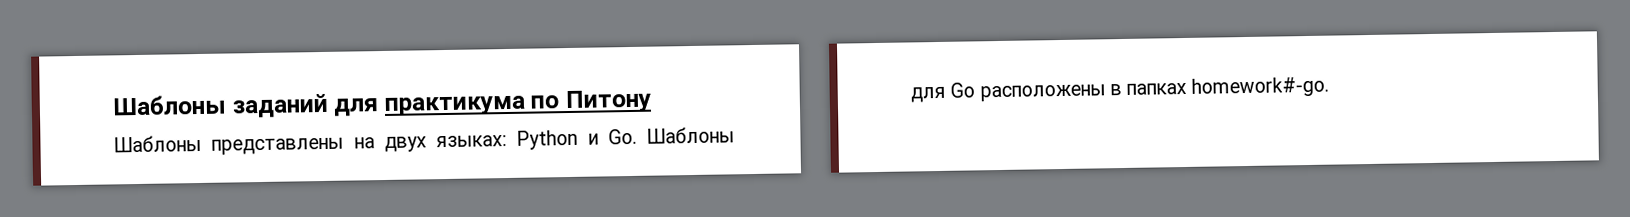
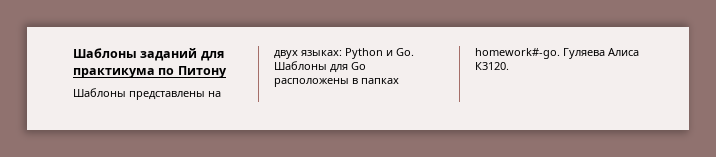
(1330, 87) none -> [563,48,639,59] [475,62,509,70] Гуляева Алиса К3120.

